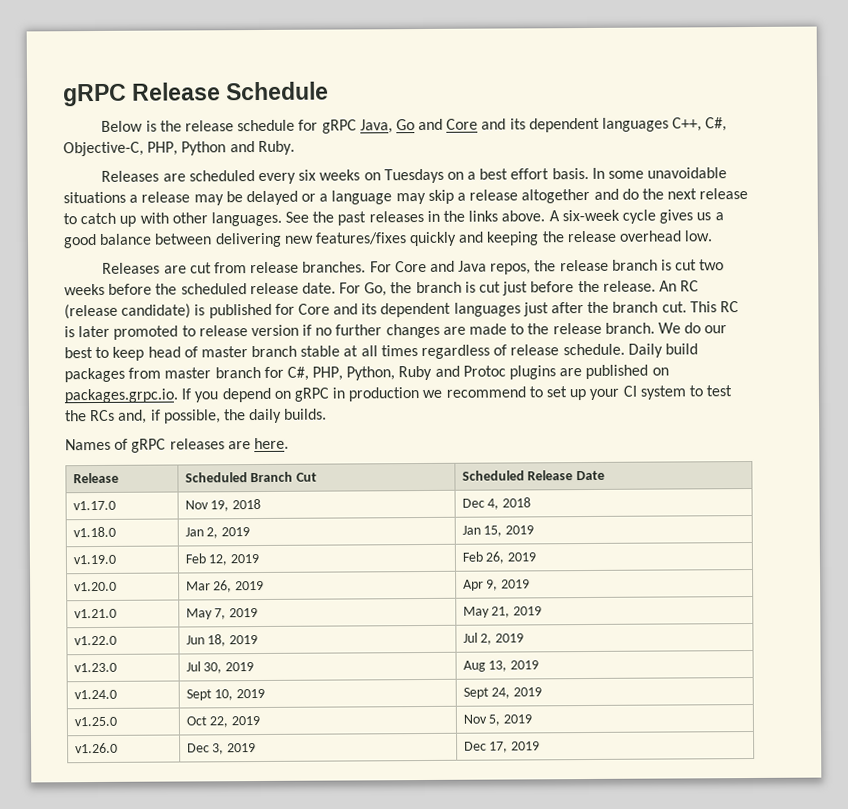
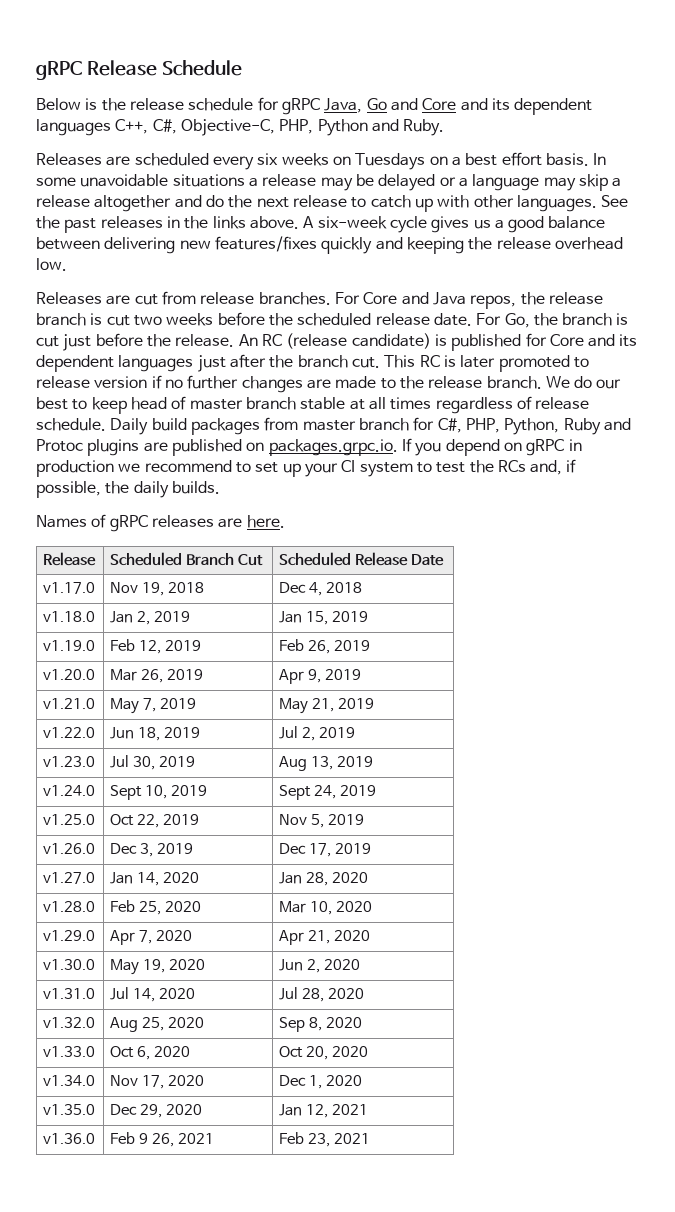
(541, 746) none -> [43,872,96,884] [110,872,199,886] [279,872,368,886] [43,901,96,912] [110,900,201,915] [279,901,372,915] [43,930,96,941] [110,930,192,945] [279,930,370,945] [43,959,96,970] [110,959,205,975] [279,959,360,973] [43,988,96,999] [110,987,195,1002] [279,987,364,1002] [43,1017,96,1028] [110,1017,204,1032] [279,1017,362,1032] [43,1046,96,1057] [110,1046,190,1060] [279,1046,368,1060] [43,1075,96,1086] [110,1075,204,1089] [279,1075,362,1089] [43,1104,96,1115] [110,1104,202,1118] [279,1104,368,1118] [43,1133,96,1144] [110,1132,214,1147] [279,1132,370,1147] // v1.27.0 | Jan 14, 2020 | Jan 28, 2020 // v1.28.0 | Feb 25, 2020 | Mar 10, 2020 // v1.29.0 | Apr 7, 2020 | Apr 21, 2020 // v1.30.0 | May 19, 2020 | Jun 2, 2020 // v1.31.0 | Jul 14, 2020 | Jul 28, 2020 // v1.32.0 | Aug 25, 2020 | Sep 8, 2020 // v1.33.0 | Oct 6, 2020 | Oct 20, 2020 // v1.34.0 | Nov 17, 2020 | Dec 1, 2020 // v1.35.0 | Dec 29, 2020 | Jan 12, 2021 // v1.36.0 | Feb 9 26, 2021 | Feb 23, 2021

